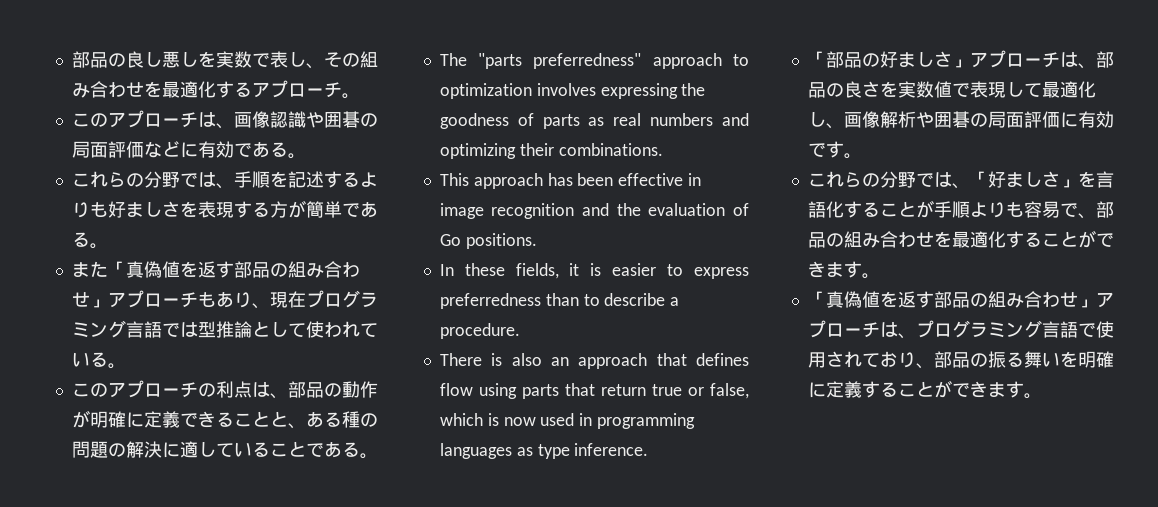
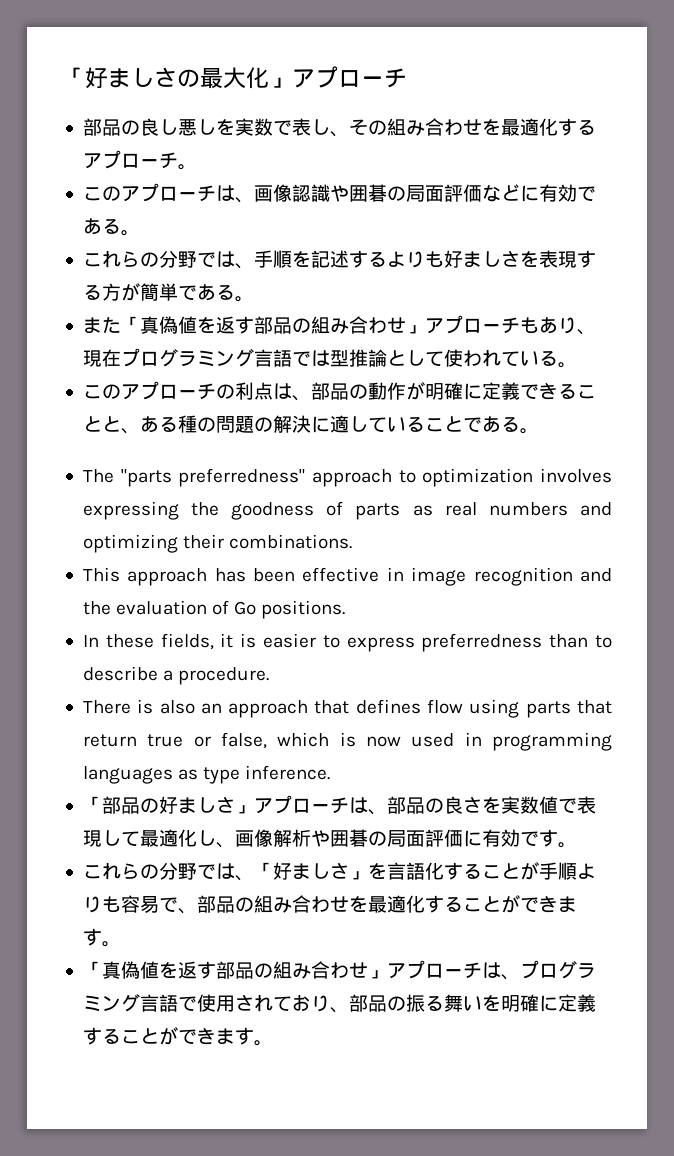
(71, 59) none -> [62,66,407,89] 「好ましさの最大化」アプローチ //

